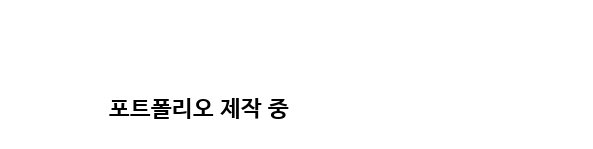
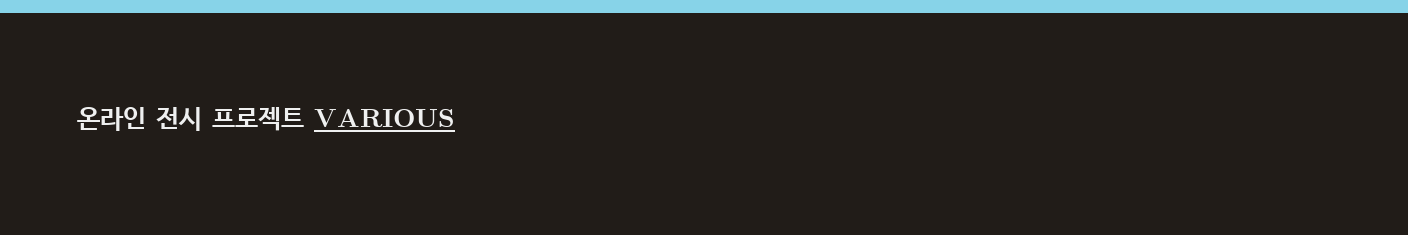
[109,98,290,119] 포트폴리오 제작 중 -> [77,107,455,131] 온라인 전시 프로젝트 VARIOUS

